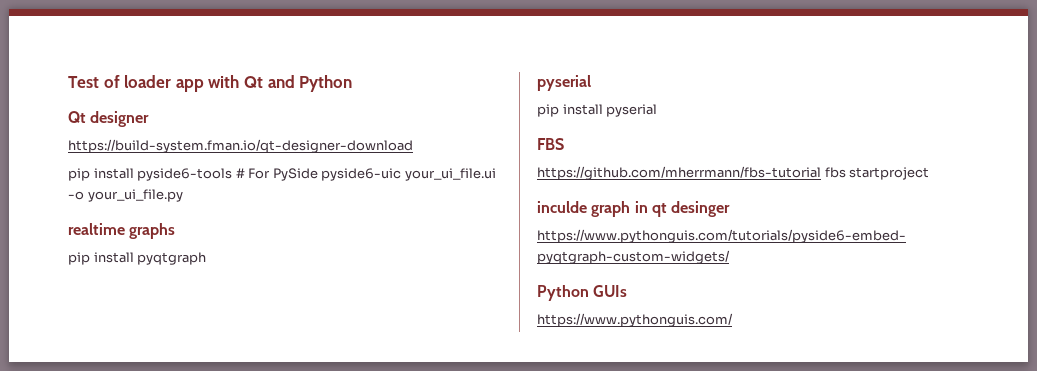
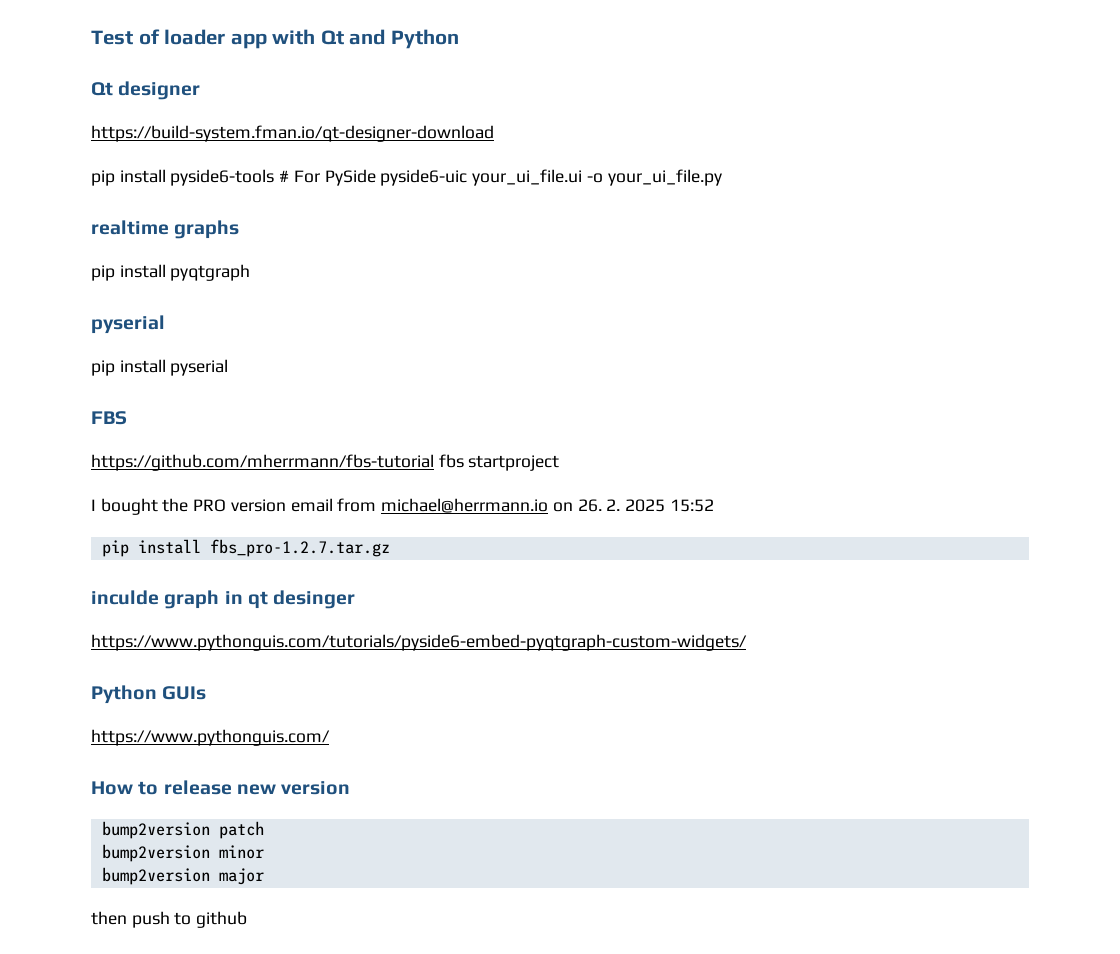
(930, 173) none -> [91,498,714,515] [101,539,390,557] // I bought the PRO version email from michael@herrmann.io on 26. 2. 2025 15:52 // pip install fbs_pro-1.2.7.tar.gz
(733, 320) none -> [91,780,351,795] [101,821,264,839] [101,844,264,862] [101,867,264,885] [91,911,248,928] // How to release new version // bump2version patch // bump2version minor // bump2version major // then push to github

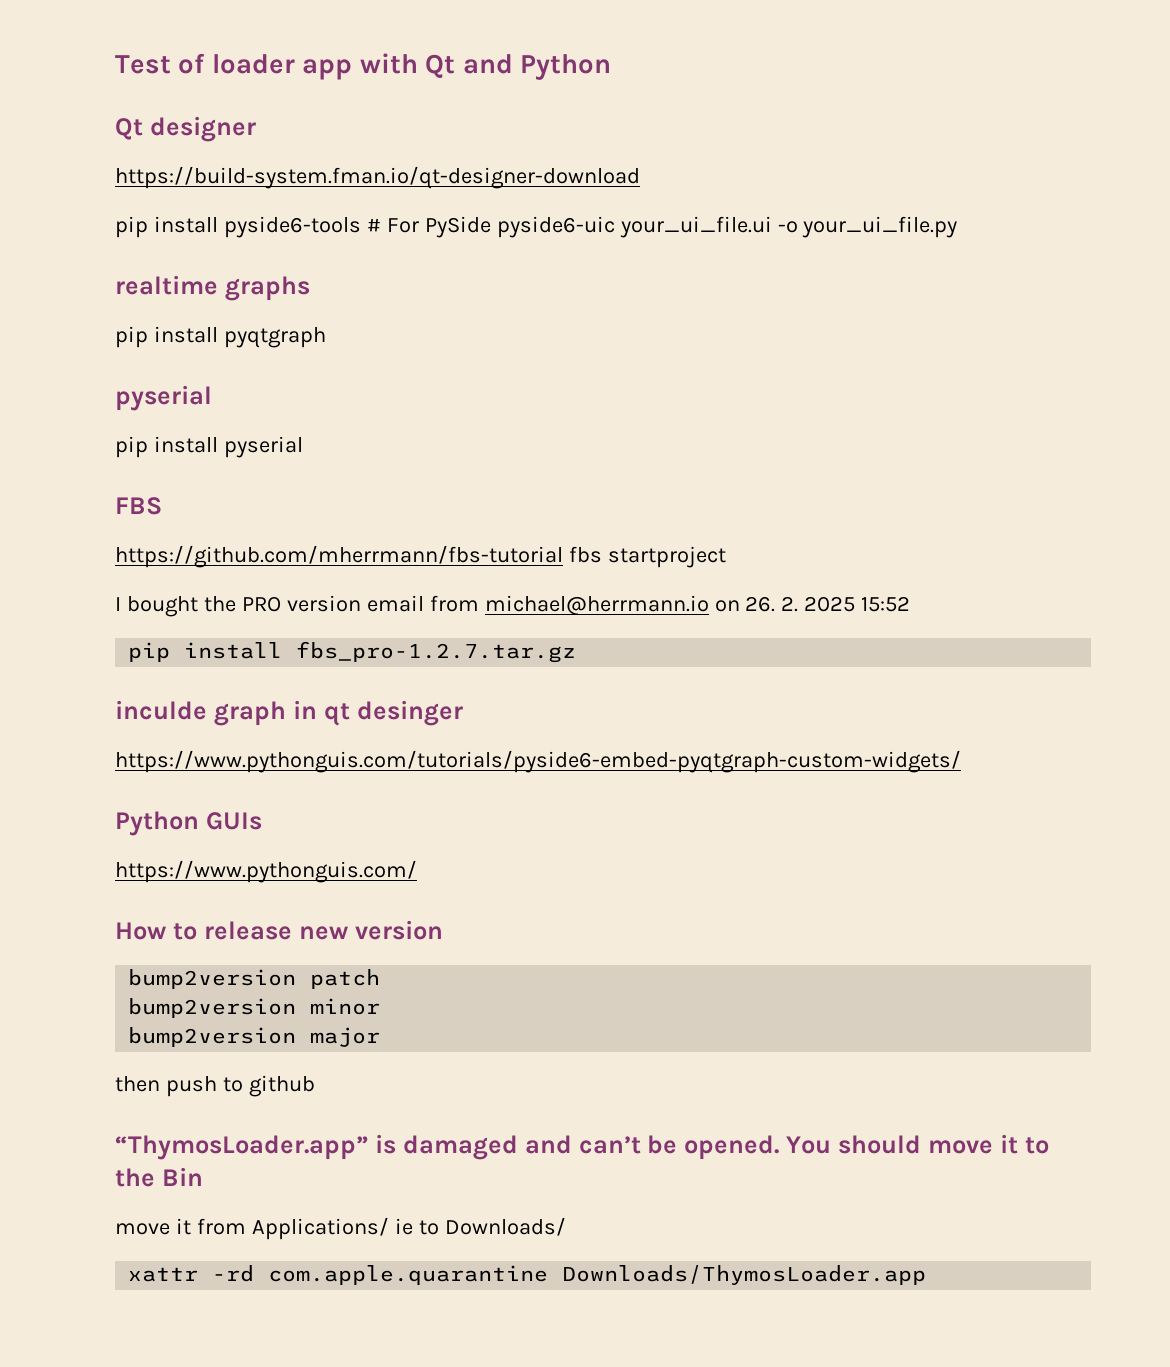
(248, 919) none -> [115,1134,1049,1160] [115,1167,203,1187] [115,1217,566,1240] [128,1265,927,1285] // “ThymosLoader.app” is damaged and can’t be opened. You should move it to the Bin // move it from Applications/ ie to Downloads/ // xattr -rd com.apple.quarantine Downloads/ThymosLoader.app

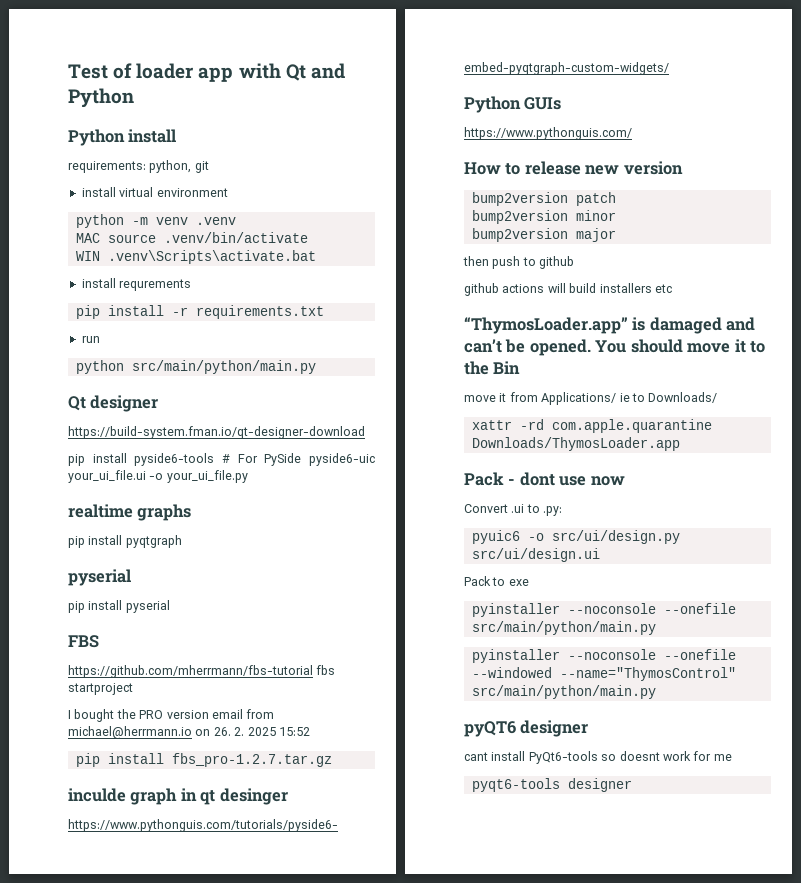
(611, 67) none -> [68,129,177,146] [68,160,209,173] [81,187,228,197] [75,214,236,228] [75,232,308,243] [75,250,316,264] [81,278,192,291] [75,305,324,319] [81,336,100,343] [75,360,316,374] // Python install // requirements: python, git // install virtual environment // python -m venv .venv // MAC source .venv/bin/activate // WIN .venv\Scripts\activate.bat // install requrements // pip install -r requirements.txt // run // python src/main/python/main.py
(315, 1086) none -> [464,283,672,296] // github actions will build installers etc
(927, 1275) none -> [464,472,625,486] [464,504,563,516] [471,530,680,544] [471,548,600,562] [464,576,529,586] [471,603,736,617] [471,621,656,635] [471,649,736,663] [471,667,736,681] [471,685,656,699] [464,720,589,737] [464,751,732,764] [471,778,632,792] // Pack - dont use now // Convert .ui to .py: // pyuic6 -o src/ui/design.py src/ui/design.ui // Pack to exe // pyinstaller --noconsole --onefile src/main/python/main.py // pyinstaller --noconsole --onefile --windowed --name="ThymosControl" src/main/python/main.py // pyQT6 designer // cant install PyQt6-tools so doesnt work for me // pyqt6-tools designer

